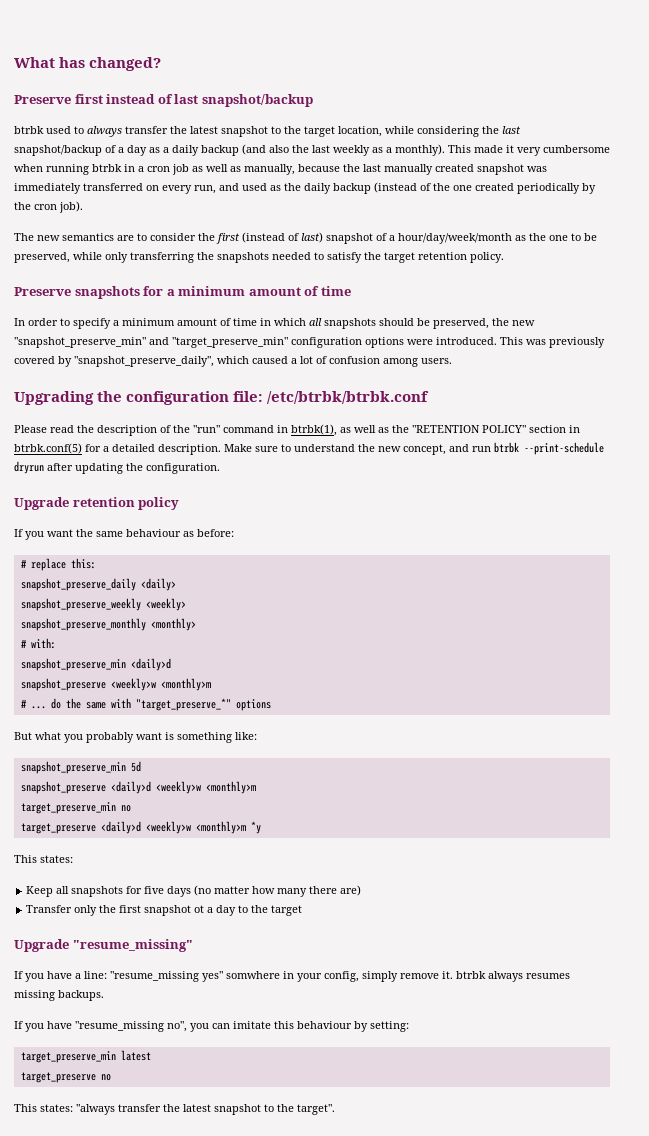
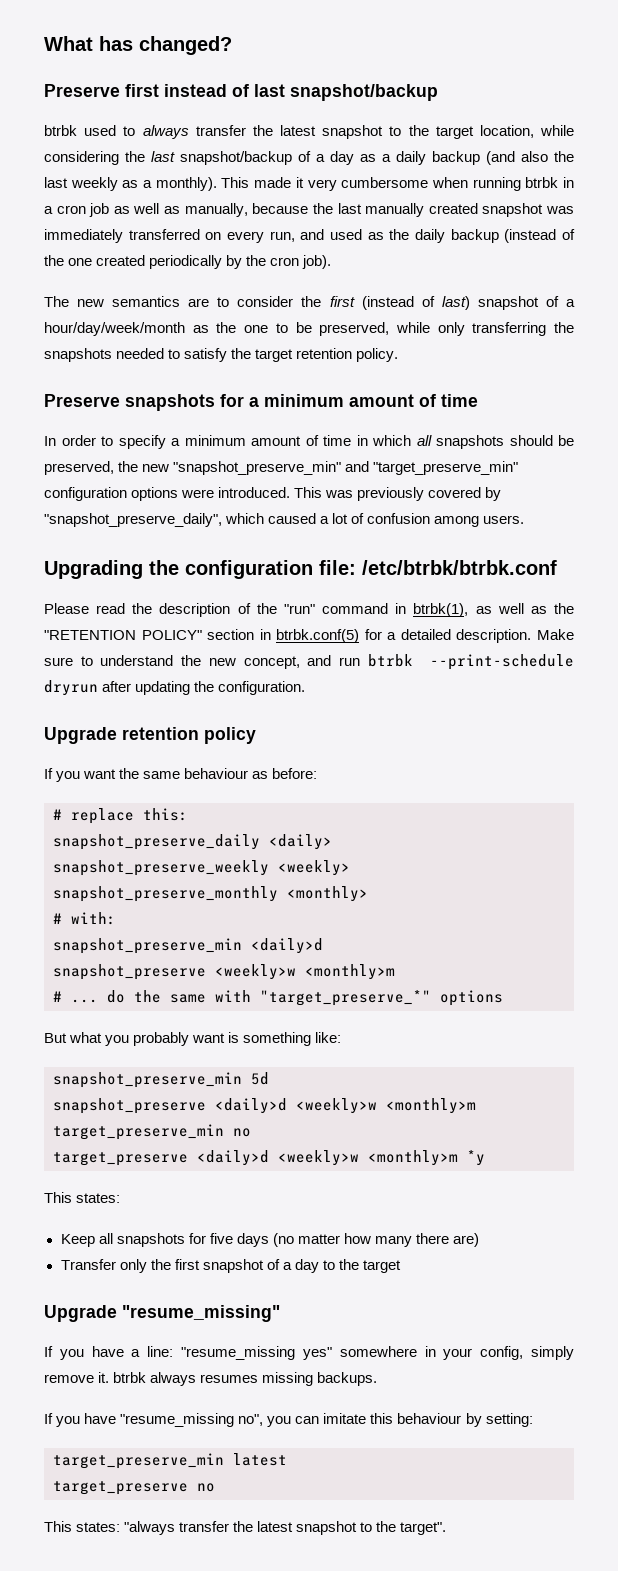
[194,905,205,913] ot -> [266,1259,280,1270] of
[226,971,280,979] somwhere -> [339,1346,417,1357] somewhere

